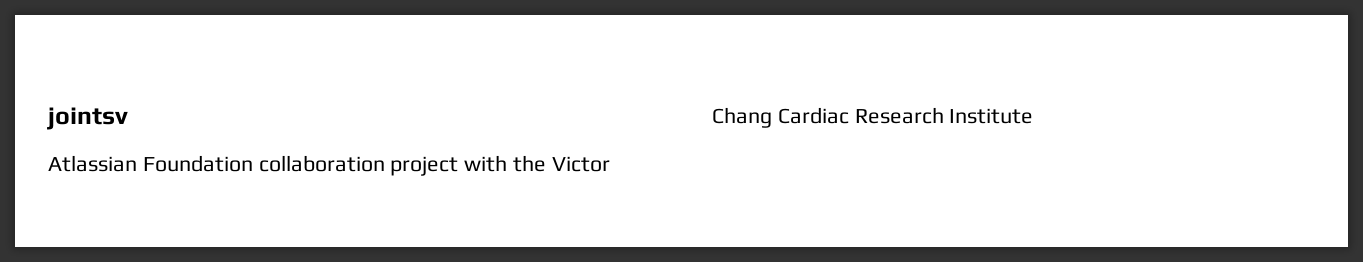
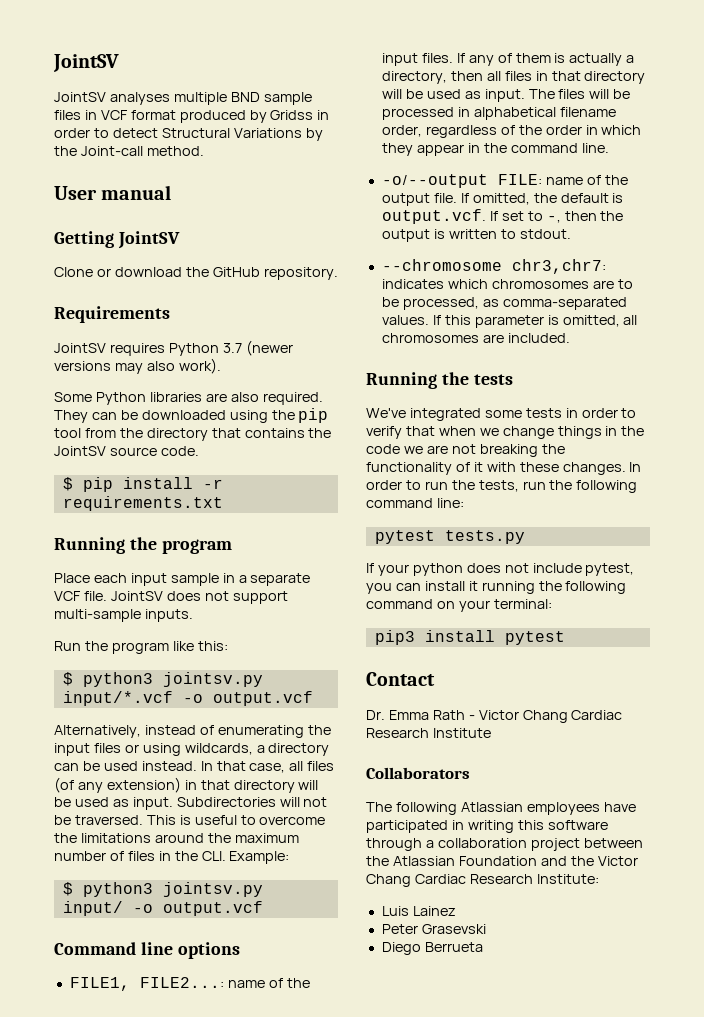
[47,107,128,130] [48,155,508,176] jointsv // Atlassian Foundation collaboration project with -> [53,54,119,72] [54,92,312,105] [54,110,330,123] [54,128,323,141] [54,146,204,156] [54,185,172,200] [54,231,180,249] [54,267,338,280] [54,306,170,323] [54,340,293,356] [54,358,221,374] [54,392,323,405] [54,408,329,423] [54,428,332,441] [54,446,199,456] [62,477,223,492] [62,496,223,511] [54,537,232,554] [54,573,311,586] [54,591,288,604] [54,609,193,622] [54,641,228,654] [62,672,263,687] [62,691,313,706] [54,725,331,738] [54,743,330,756] [54,761,335,773] [54,777,319,793] [54,797,328,810] [54,815,326,825] [54,833,299,843] [54,851,290,864] [62,882,263,897] [62,901,263,916] [54,942,240,959] [69,977,310,991] [381,53,635,66] [381,71,646,84] [381,89,631,102] [381,107,616,120] [381,125,642,138] [381,143,609,156] [381,174,628,188] [381,193,624,206] [381,209,624,224] [381,229,571,242] [381,259,606,274] [381,279,633,289] [381,297,627,310] [381,315,638,328] [381,333,570,343] [366,372,513,389] [366,408,637,421] [366,426,645,439] [366,444,565,457] [366,462,642,475] [366,480,638,493] [366,498,464,508] [374,530,525,544] [366,563,635,576] [366,581,627,594] [366,599,552,612] [374,630,565,645] [366,672,435,686] [366,710,623,723] [366,728,491,738] [366,767,470,779] [366,802,636,815] [366,820,608,833] [366,838,643,851] [366,856,567,866] JointSV // JointSV analyses multiple BND sample files in VCF format produced by Gridss in order to detect Structural Variations by the Joint-call method. // User manual // Getting JointSV // Clone or download the GitHub repository. // Requirements // JointSV requires Python 3.7 (newer versions may also work). // Some Python libraries are also required. They can be downloaded using the pip tool from the directory that contains the JointSV source code. // $ pip install -r requirements.txt // Running the program // Place each input sample in a separate VCF file. JointSV does not support multi-sample inputs. // Run the program like this: // $ python3 jointsv.py input/*.vcf -o output.vcf // Alternatively, instead of enumerating the input files or using wildcards, a directory can be used instead. In that case, all files (of any extension) in that directory will be used as input. Subdirectories will not be traversed. This is useful to overcome the limitations around the maximum number of files in the CLI. Example: // $ python3 jointsv.py input/ -o output.vcf // Command line options // FILE1, FILE2...: name of the input files. If any of them is actually a directory, then all files in that directory will be used as input. The files will be processed in alphabetical filename order, regardless of the order in which they appear in the command line. // -o/--output FILE: name of the output file. If omitted, the default is output.vcf. If set to -, then the output is written to stdout. // --chromosome chr3,chr7: indicates which chromosomes are to be processed, as comma-separated values. If this parameter is omitted, all chromosomes are included. // Running the tests // We've integrated some tests in order to verify that when we change things in the code we are not breaking the functionality of it with these changes. In order to run the tests, run the following command line: // pytest tests.py // If your python does not include pytest, you can install it running the following command on your terminal: // pip3 install pytest // Contact // Dr. Emma Rath - Victor Chang Cardiac Research Institute // Collaborators // The following Atlassian employees have participated in writing this software through a collaboration project between the Atlassian Foundation and
[949,108,1034,124] Institute -> [536,874,599,884] [381,906,456,916] [381,924,486,934] [381,942,483,955] Institute: // Luis Lainez // Peter Grasevski // Diego Berrueta

